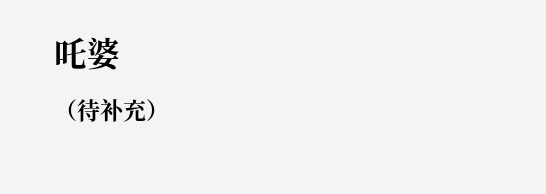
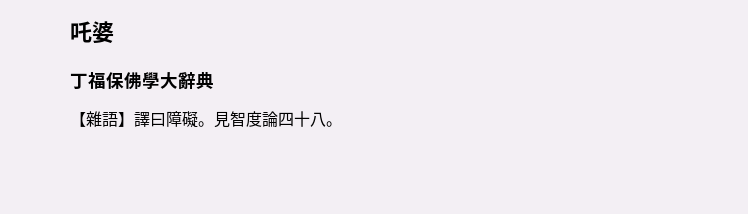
[54,98,169,122] （待补充） -> [70,71,214,90] [70,111,342,128] 丁福保佛學大辭典 // 【雜語】譯曰障礙。見智度論四十八。

